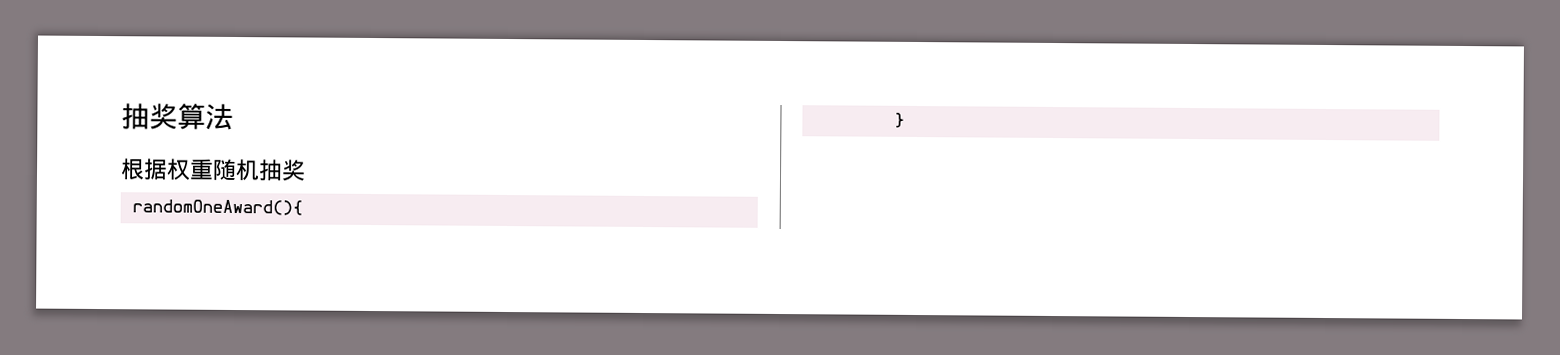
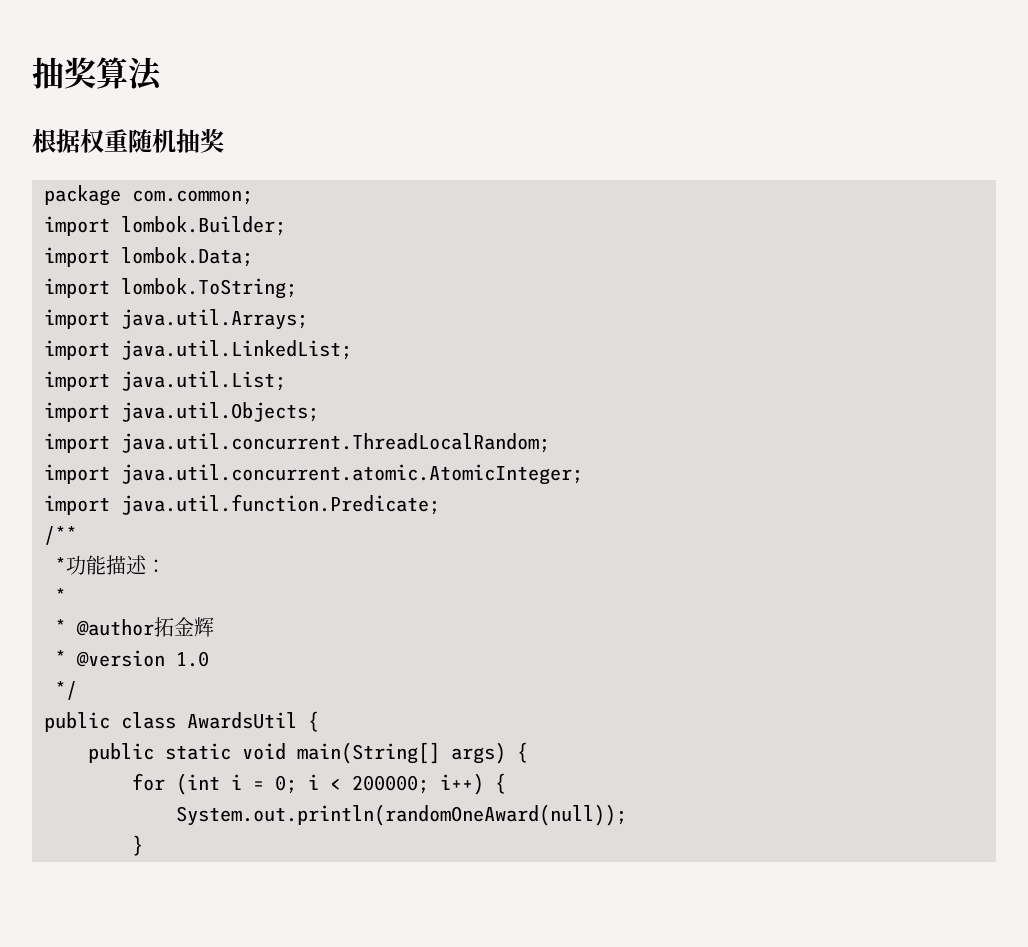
[132,199,303,216] randomOneAward(){ -> [44,185,254,206] [44,216,287,236] [44,247,254,267] [44,278,298,299] [44,309,309,330] [44,340,353,360] [44,371,287,391] [44,402,320,422] [44,433,551,453] [44,464,584,485] [44,494,441,515] [44,526,78,545] [55,555,167,575] [55,588,67,604] [55,617,215,637] [55,650,210,667] [55,681,78,700] [44,711,320,732] [88,742,529,764] [132,773,507,795] [176,804,628,826] package com.common; // import lombok.Builder; // import lombok.Data; // import lombok.ToString; // import java.util.Arrays; // import java.util.LinkedList; // import java.util.List; // import java.util.Objects; // import java.util.concurrent.ThreadLocalRandom; // import java.util.concurrent.atomic.AtomicInteger; // import java.util.function.Predicate; // /** // *功能描述： // * // * @author拓金辉 // * @version 1.0 // */ // public class AwardsUtil { // public static void main(String[] args) { // for (int i = 0; i < 200000; i++) { // System.out.println(randomOneAward(null));

